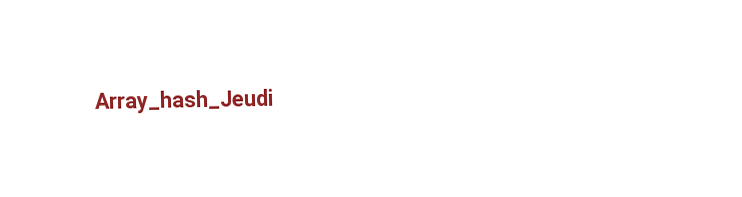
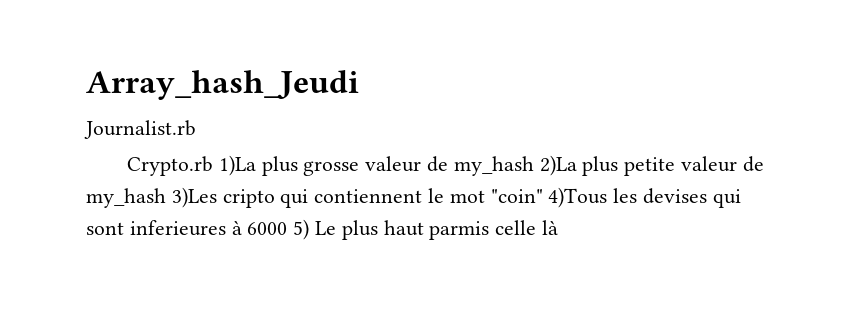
(274, 101) none -> [84,120,196,139] [126,155,764,176] [86,187,741,208] [86,219,559,240] // Journalist.rb // Crypto.rb 1)La plus grosse valeur de my_hash 2)La plus petite valeur de my_hash 3)Les cripto qui contiennent le mot "coin" 4)Tous les devises qui sont inferieures à 6000 5) Le plus haut parmis celle là

